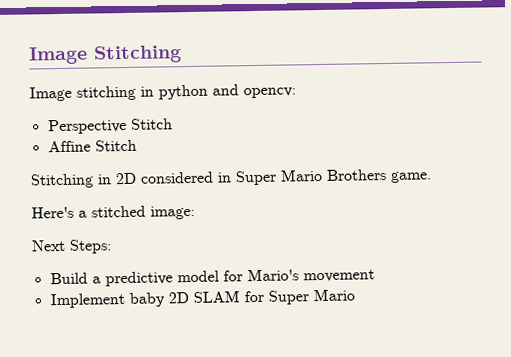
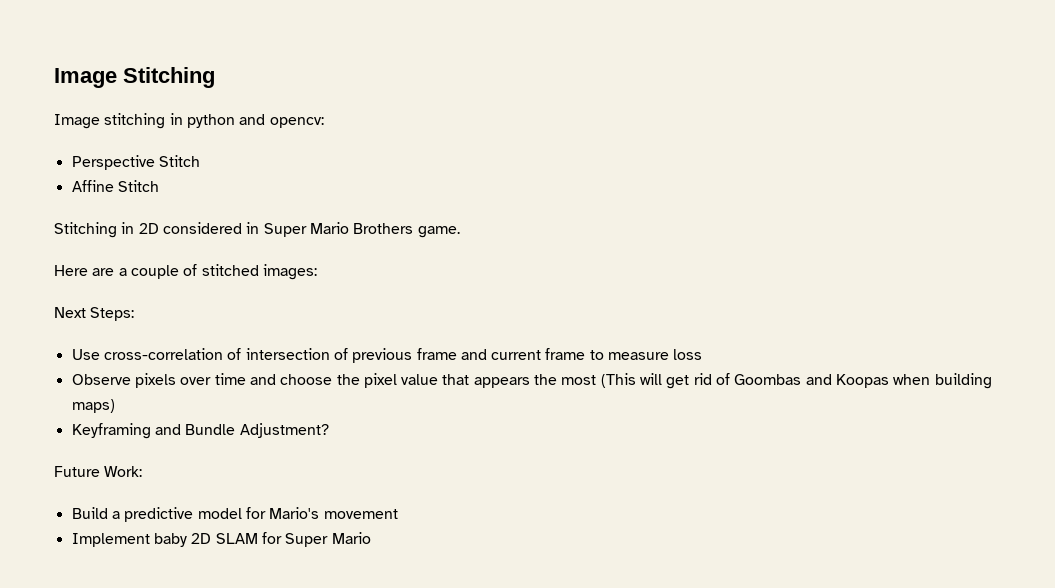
[31,205,195,220] [31,239,112,254] Here's a stitched image: // Next Steps: -> [54,264,317,280] [54,307,135,321] [71,348,703,363] [71,373,992,389] [71,399,115,413] [71,423,329,439] [54,466,143,477] Here are a couple of stitched images: // Next Steps: // Use cross-correlation of intersection of previous frame and current frame to measure loss // Observe pixels over time and choose the pixel value that appears the most (This will get rid of Goombas and Koopas when building maps) // Keyframing and Bundle Adjustment? // Future Work:

